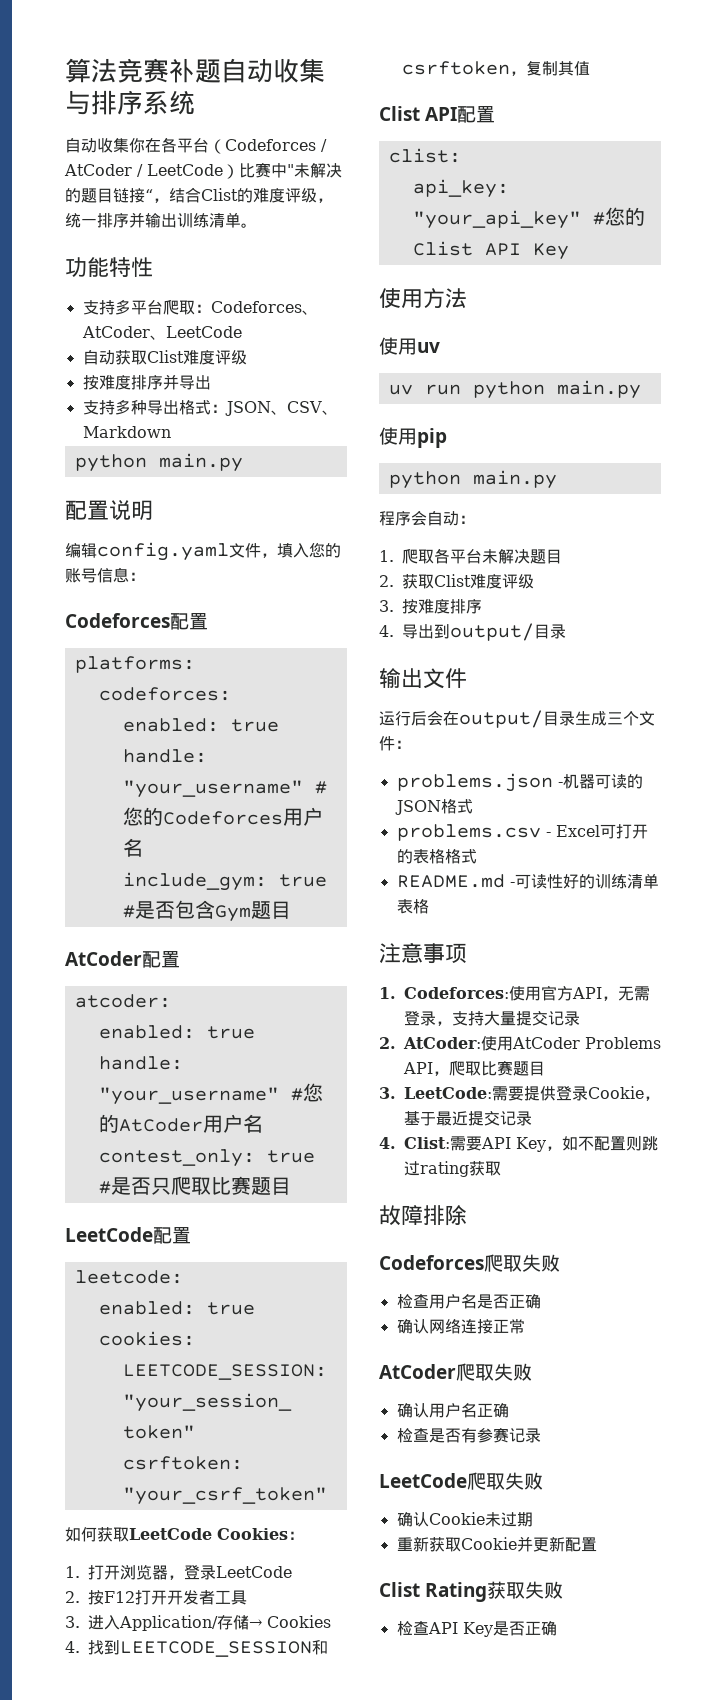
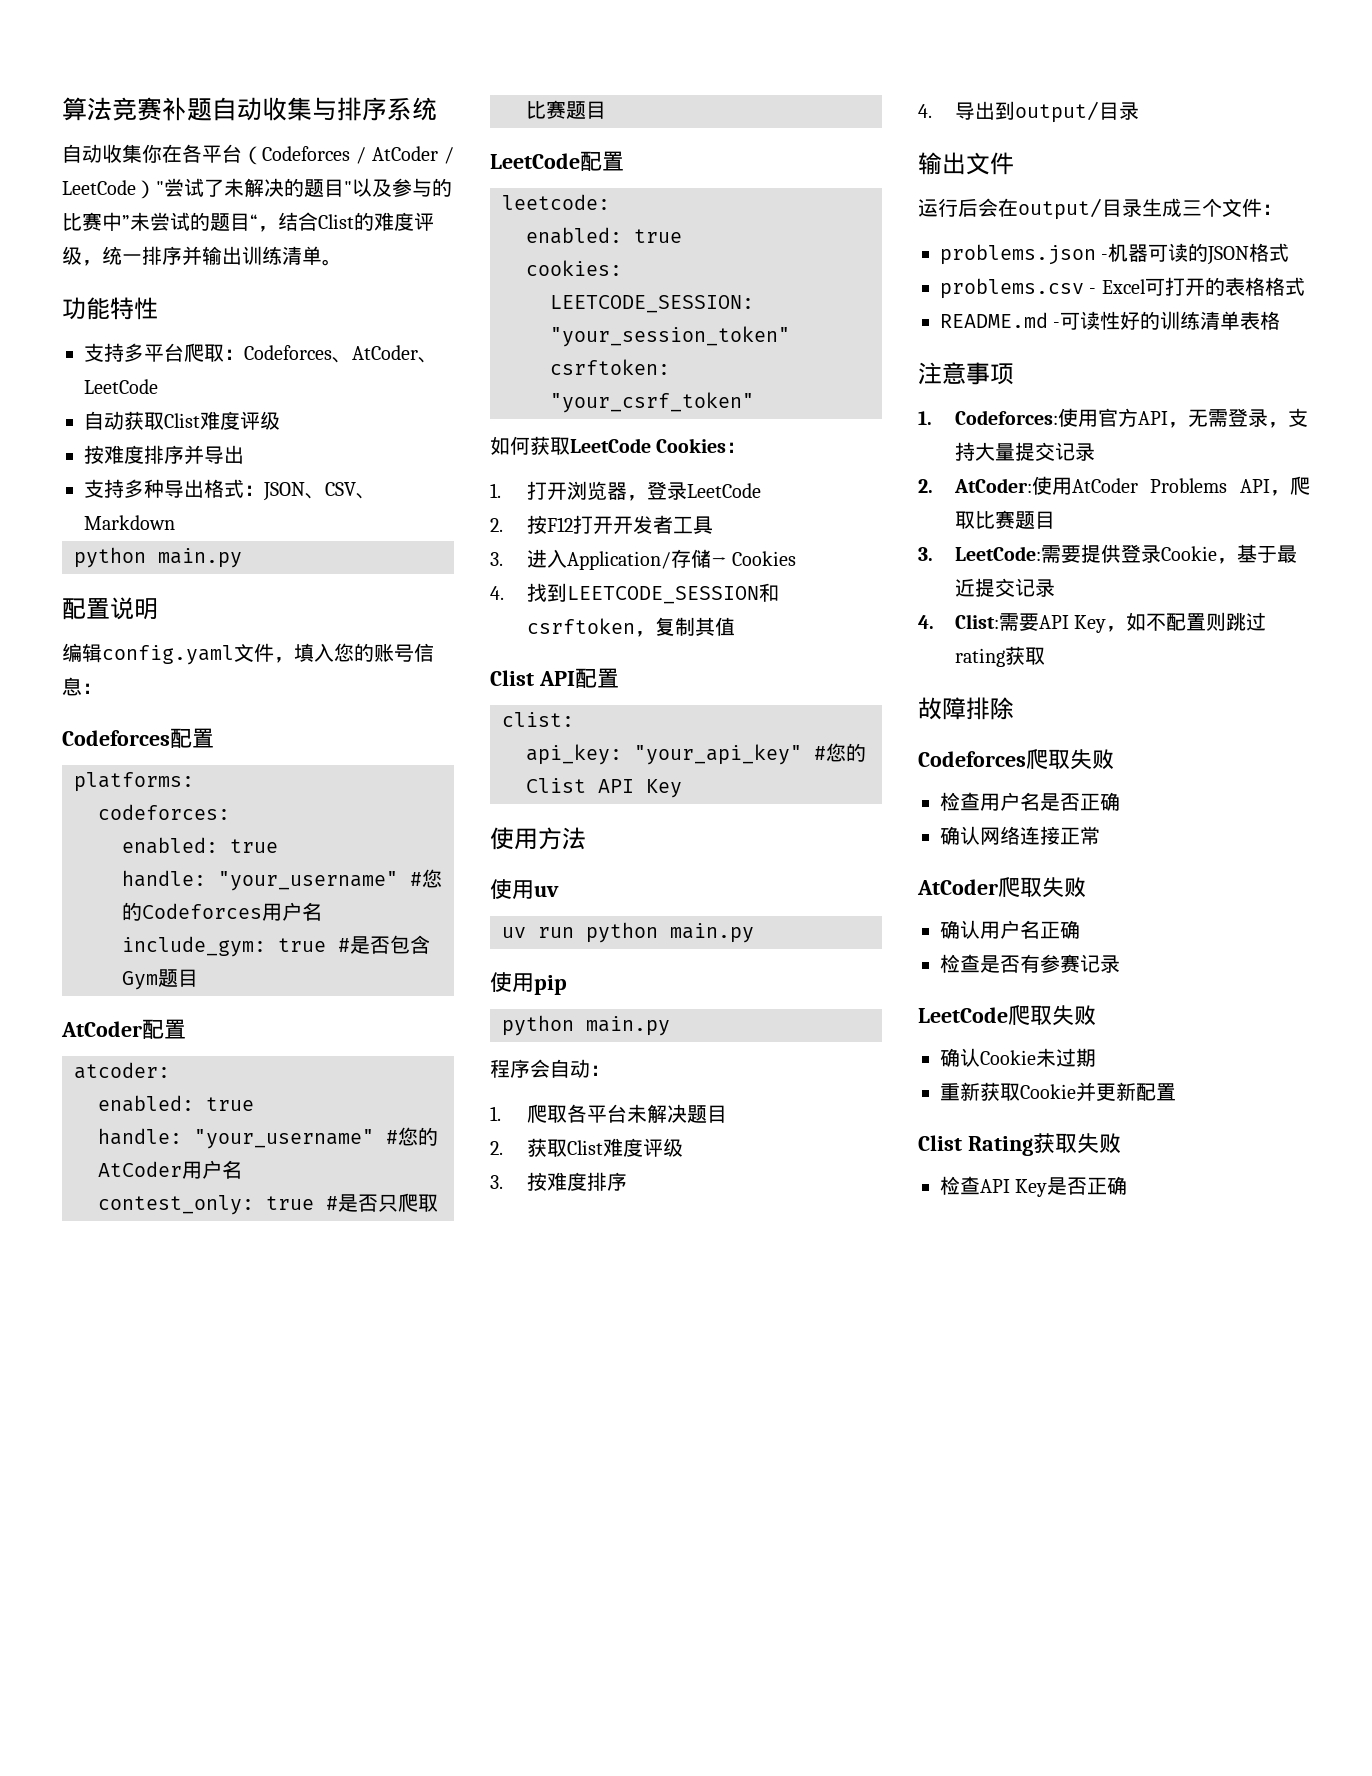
[239,162,294,178] 比赛中" -> [156,178,224,197] "尝试了
[113,188,145,203] 链接 -> [344,178,452,197] [62,212,250,231] "以及参与的比赛中”未尝试的题目

